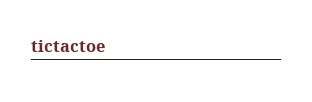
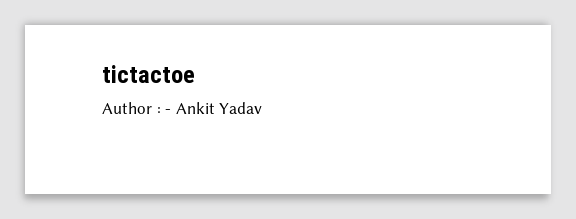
(105, 46) none -> [102,102,263,114] // Author : - Ankit Yadav

